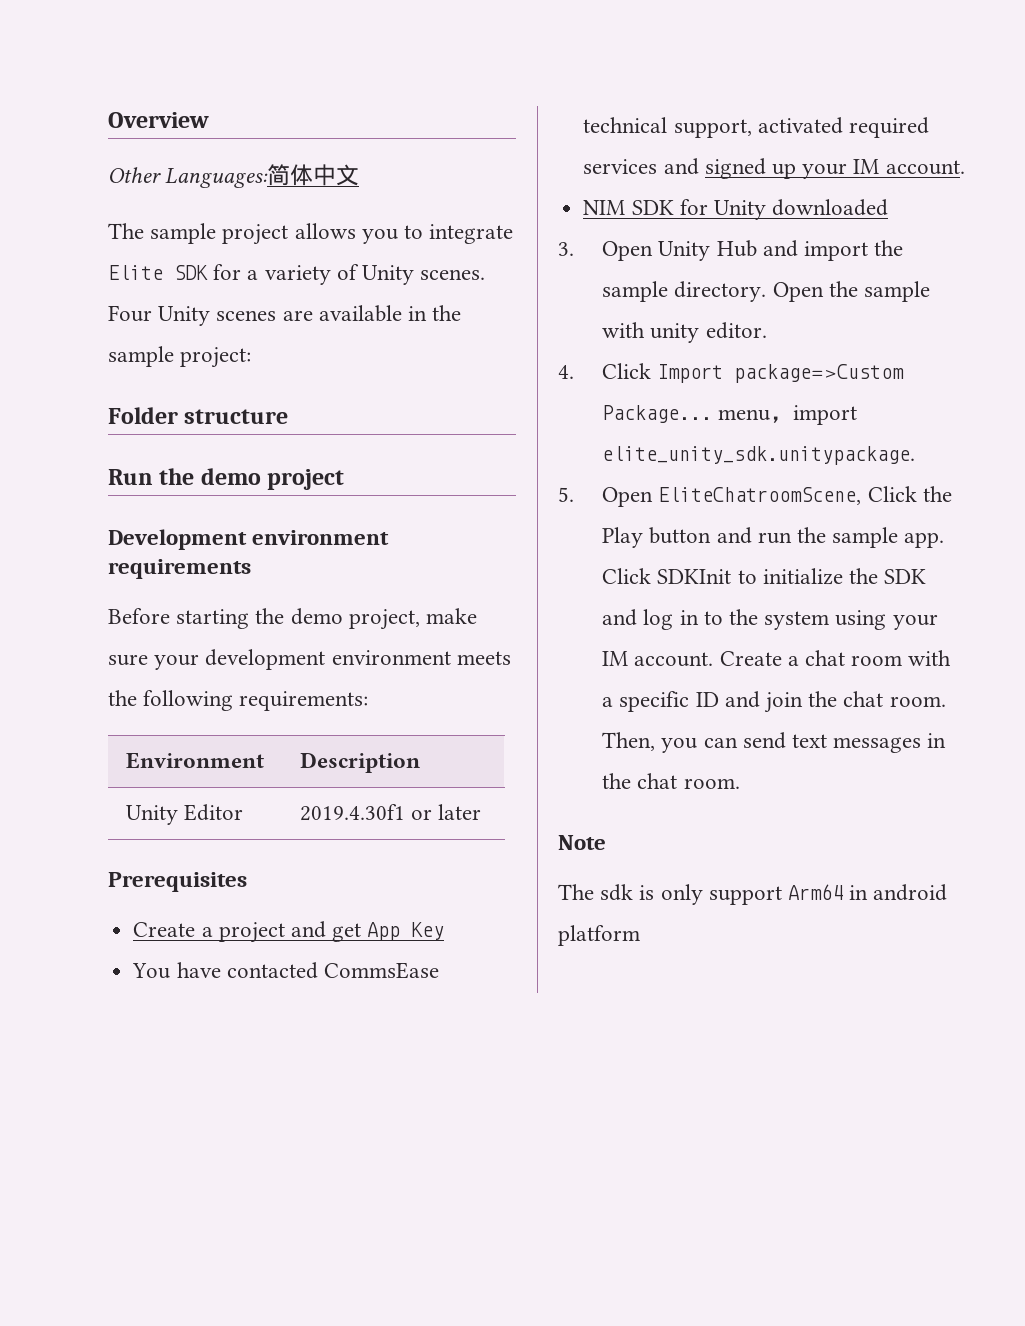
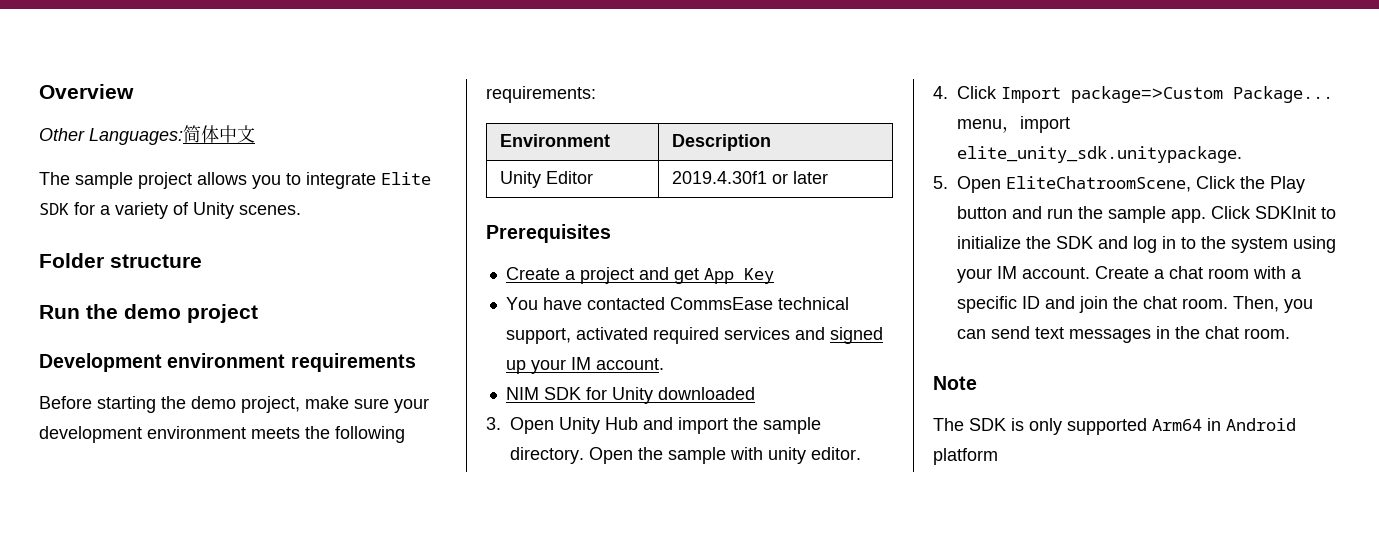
[108,305,462,326] [108,346,252,368] Four Unity scenes are available in the sample project: -> (301, 210) none
[600,884,634,901] sdk -> [969,418,1006,431] SDK
[708,886,782,905] support -> [1067,418,1147,435] supported
[873,884,948,901] android -> [1226,418,1296,431] Android

